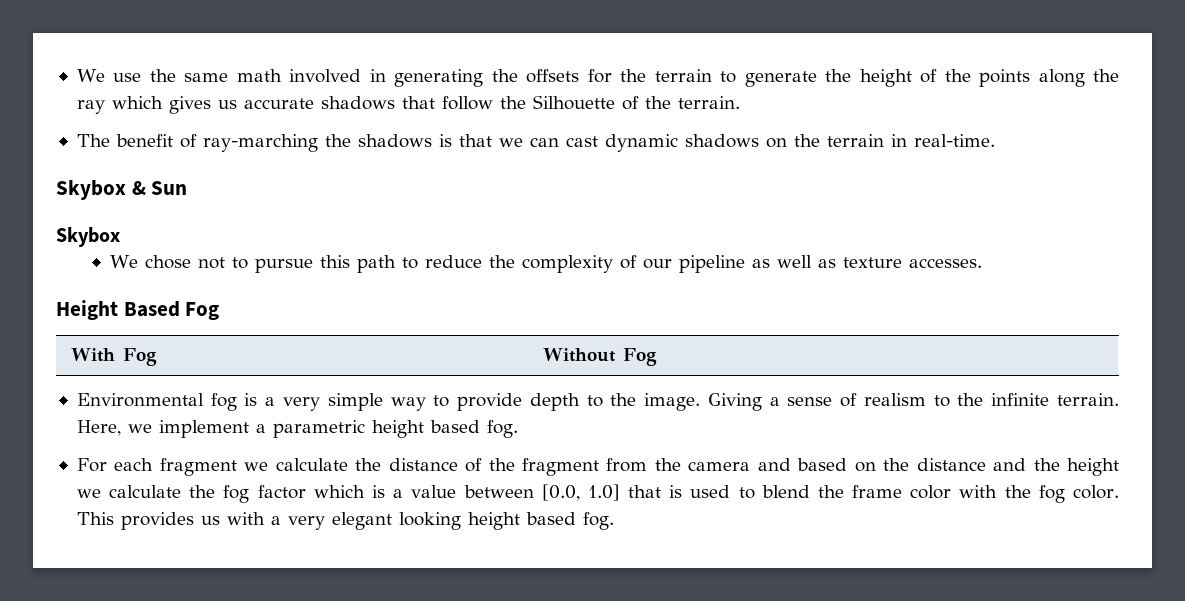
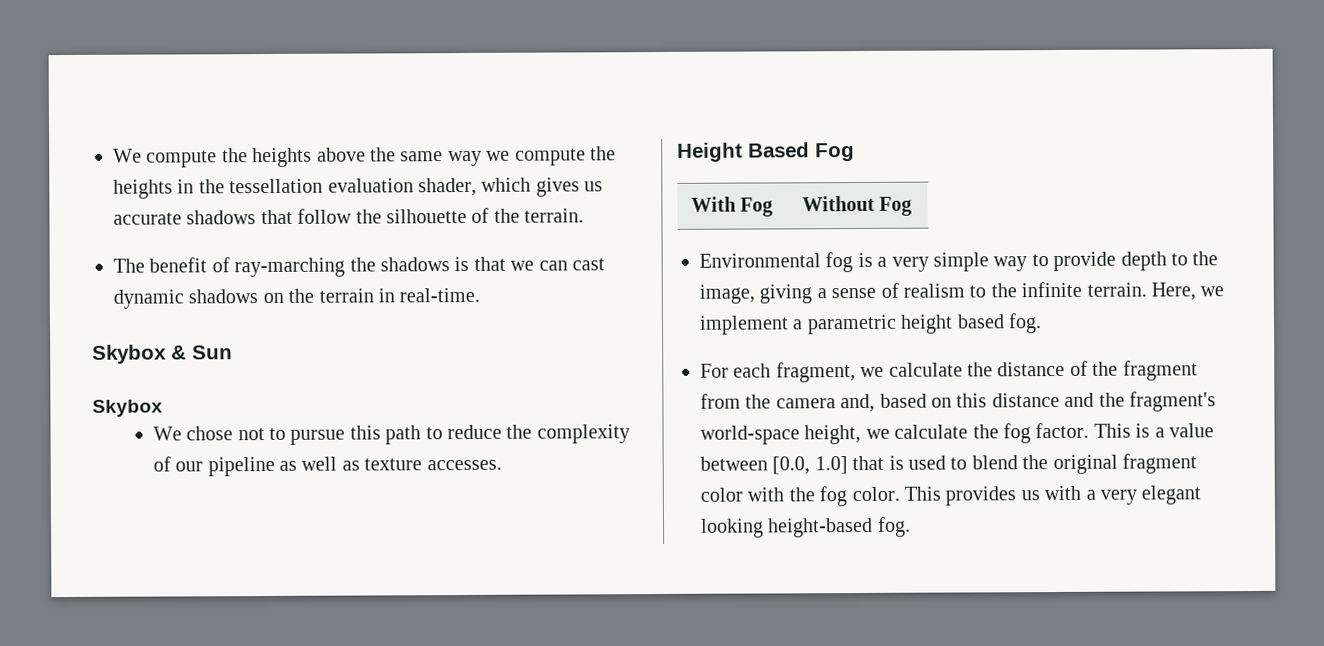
[76,69,1120,87] [76,100,105,114] We use the same math involved in generating the offsets for the terrain to generate the height of the points along the ray -> [113,146,616,168] [113,177,477,199] We compute the heights above the same way we compute the heights in the tessellation evaluation shader,
[532,95,615,110] Silhouette -> [386,208,467,224] silhouette
[644,393,762,411] image. Giving -> [699,284,813,304] image, giving
[159,458,237,476] fragment -> [775,362,856,383] fragment,
[757,458,791,471] and -> [840,393,876,413] and,
[883,458,910,471] the -> [956,393,988,408] this
[1067,458,1120,476] height -> [1129,391,1216,412] [700,424,862,445] fragment's world-space height,
[257,485,365,499] factor which -> [1035,422,1131,439] factor. This
[852,485,903,498] frame -> [1052,453,1197,475] original fragment
[467,512,576,530] height based -> [767,517,874,538] height-based

